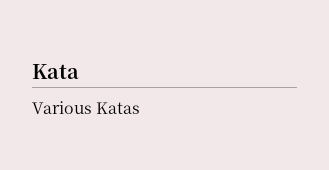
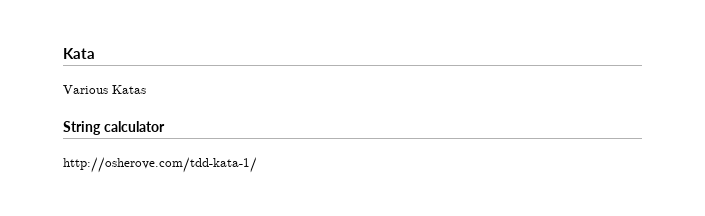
(141, 108) none -> [63,121,165,135] [63,157,257,173] // String calculator // http://osherove.com/tdd-kata-1/

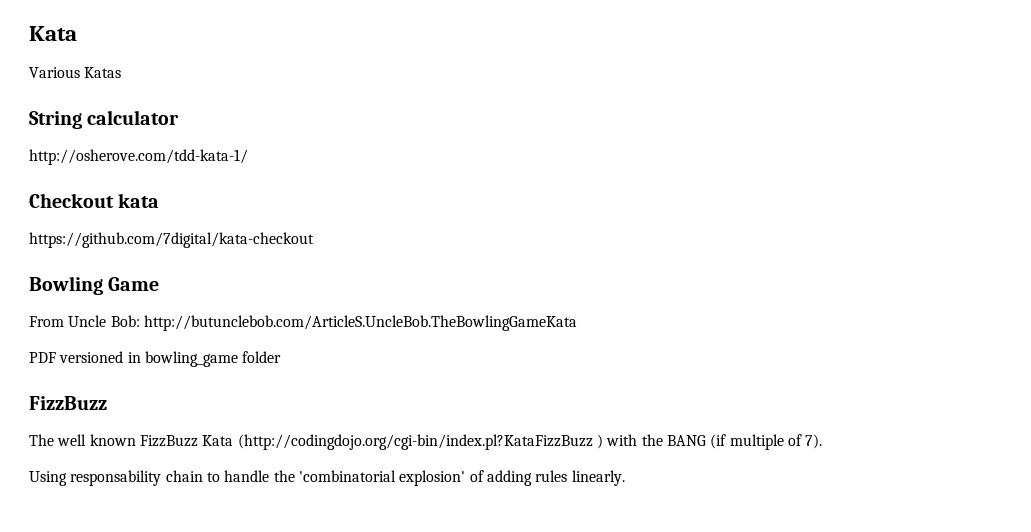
(257, 165) none -> [29,193,160,208] [29,232,314,248] [29,276,160,295] [29,315,577,331] [29,351,282,367] [29,396,107,410] [29,434,823,450] [29,470,625,486] // Checkout kata // https://github.com/7digital/kata-checkout // Bowling Game // From Uncle Bob: http://butunclebob.com/ArticleS.UncleBob.TheBowlingGameKata // PDF versioned in bowling_game folder // FizzBuzz // The well known FizzBuzz Kata (http://codingdojo.org/cgi-bin/index.pl?KataFizzBuzz ) with the BANG (if multiple of 7). // Using responsability chain to handle the 'combinatorial explosion' of adding rules linearly.

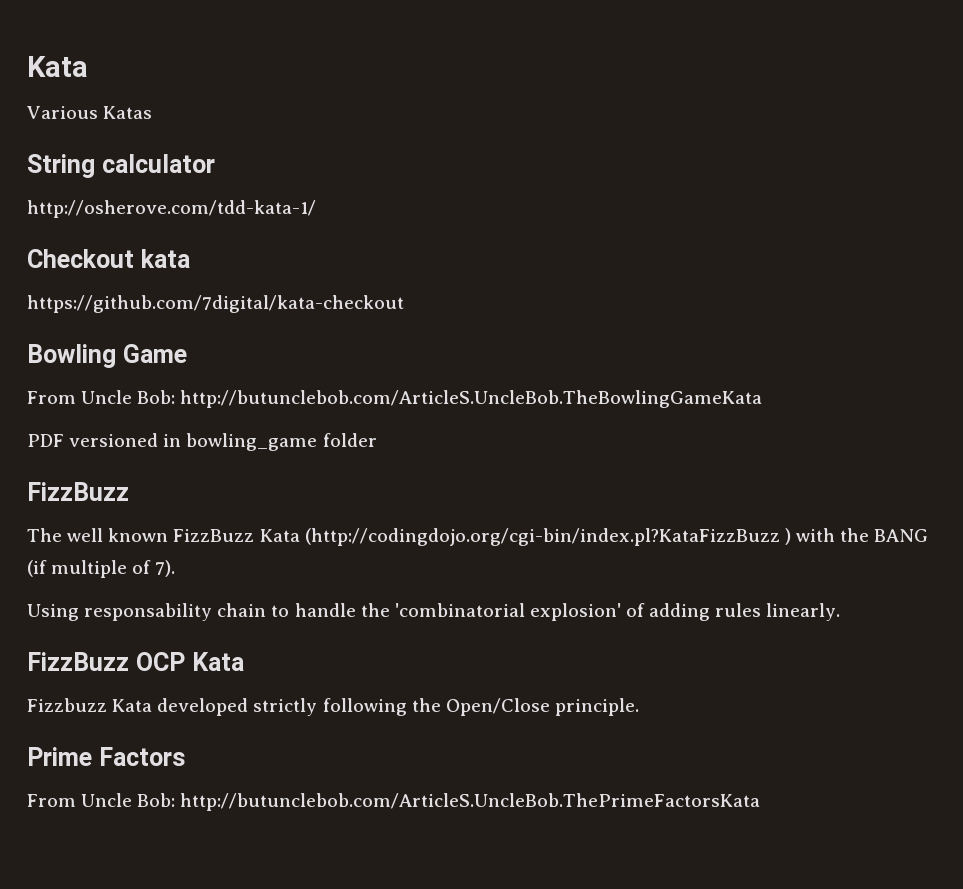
(625, 478) none -> [27,652,244,671] [27,698,639,716] [27,747,185,766] [27,793,761,811] // FizzBuzz OCP Kata // Fizzbuzz Kata developed strictly following the Open/Close principle. // Prime Factors // From Uncle Bob: http://butunclebob.com/ArticleS.UncleBob.ThePrimeFactorsKata

